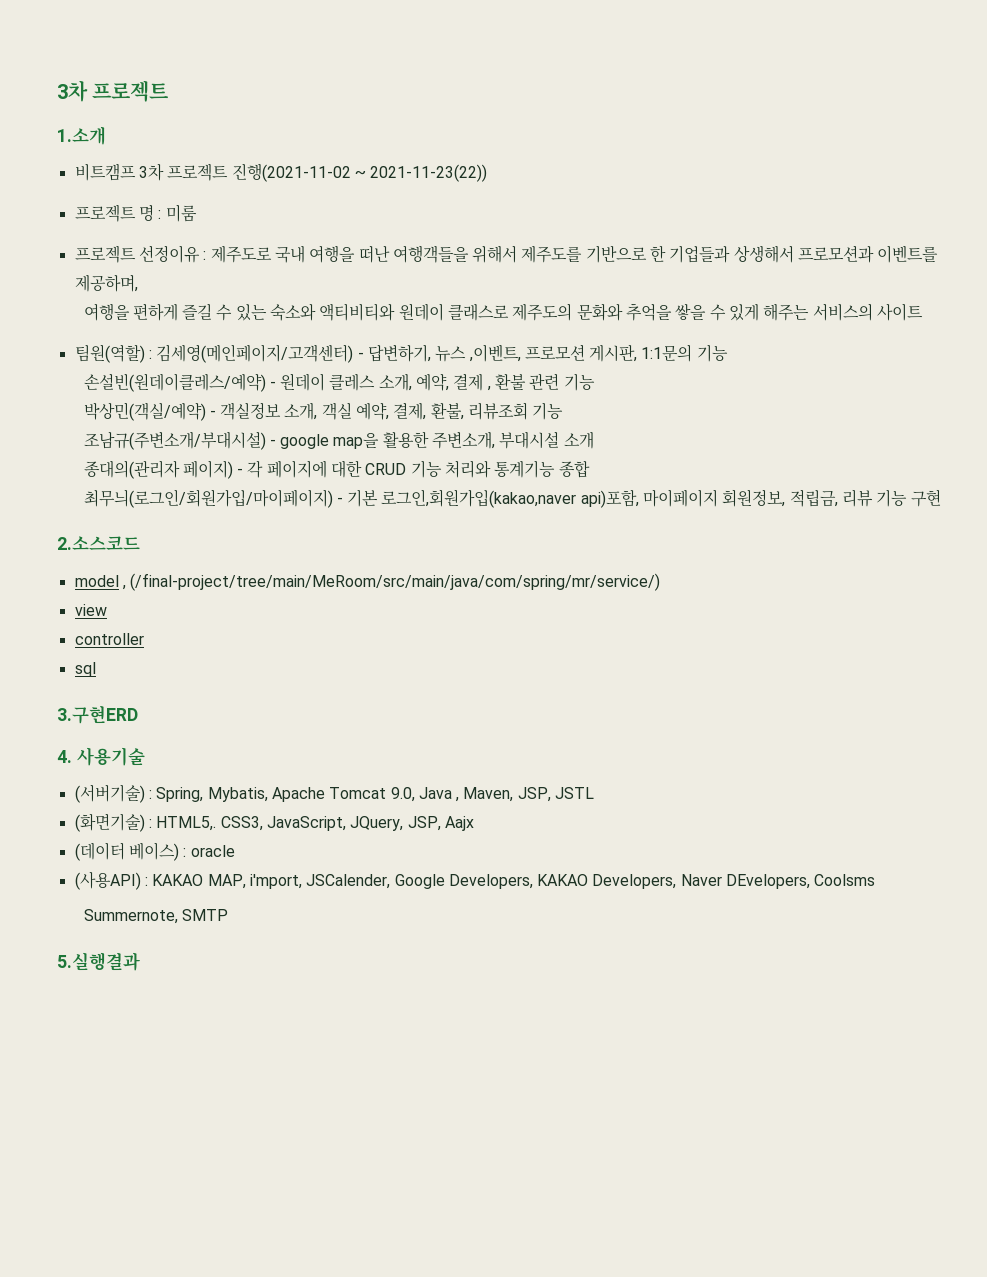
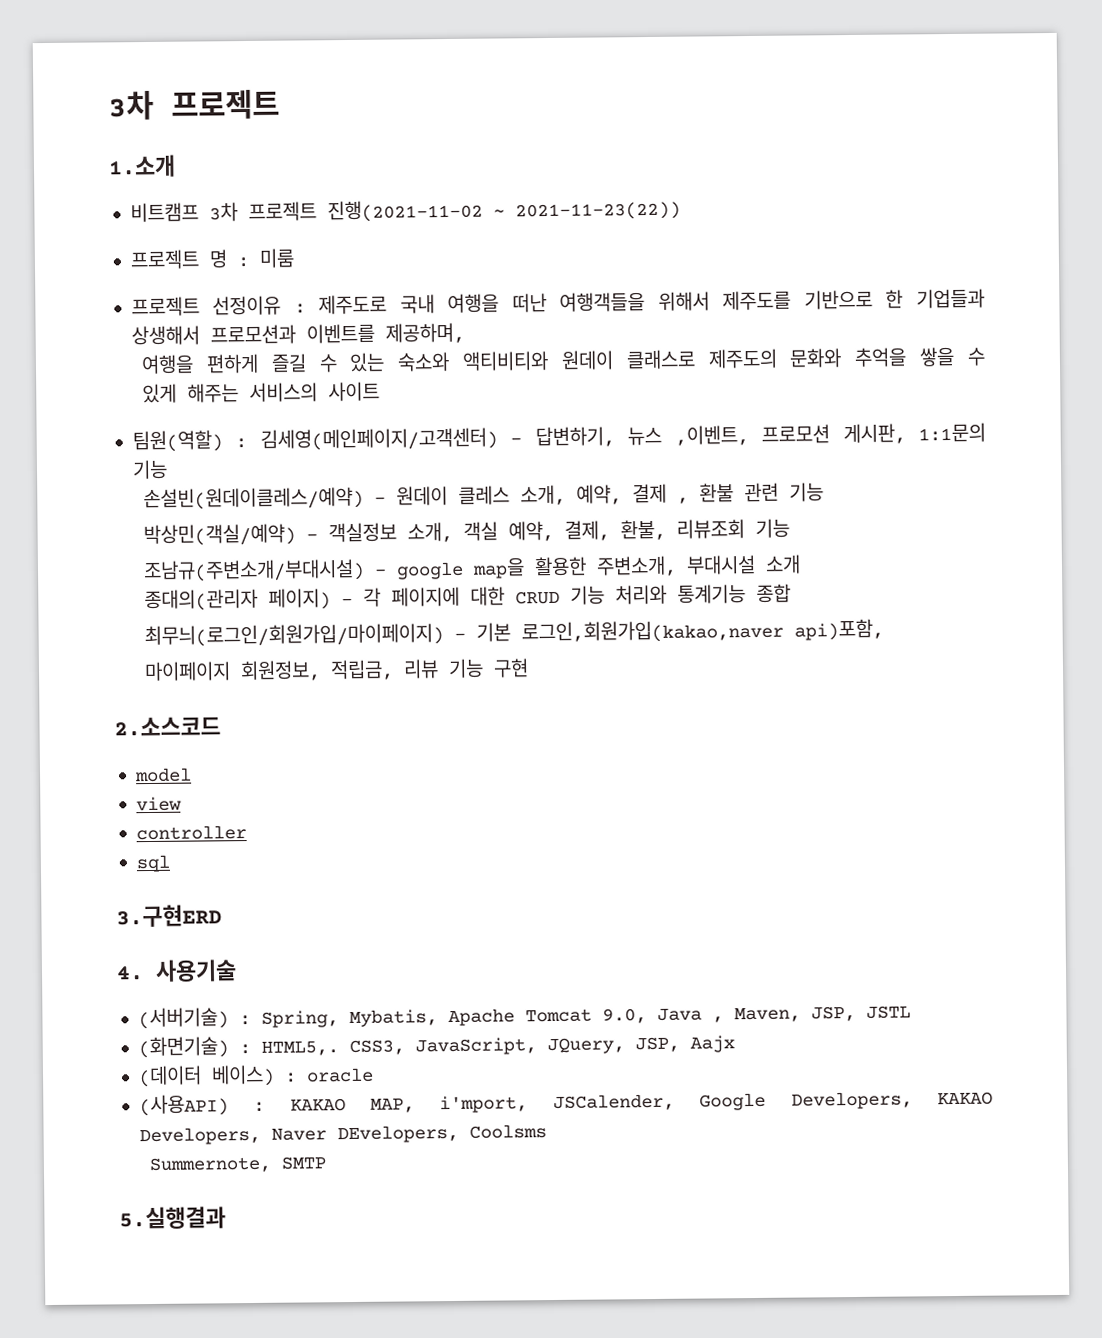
(639, 498) none -> (885, 629) //
[121,573,661,591] , (/final-project/tree/main/MeRoom/src/main/java/com/spring/mr/service/) -> (192, 775) none

